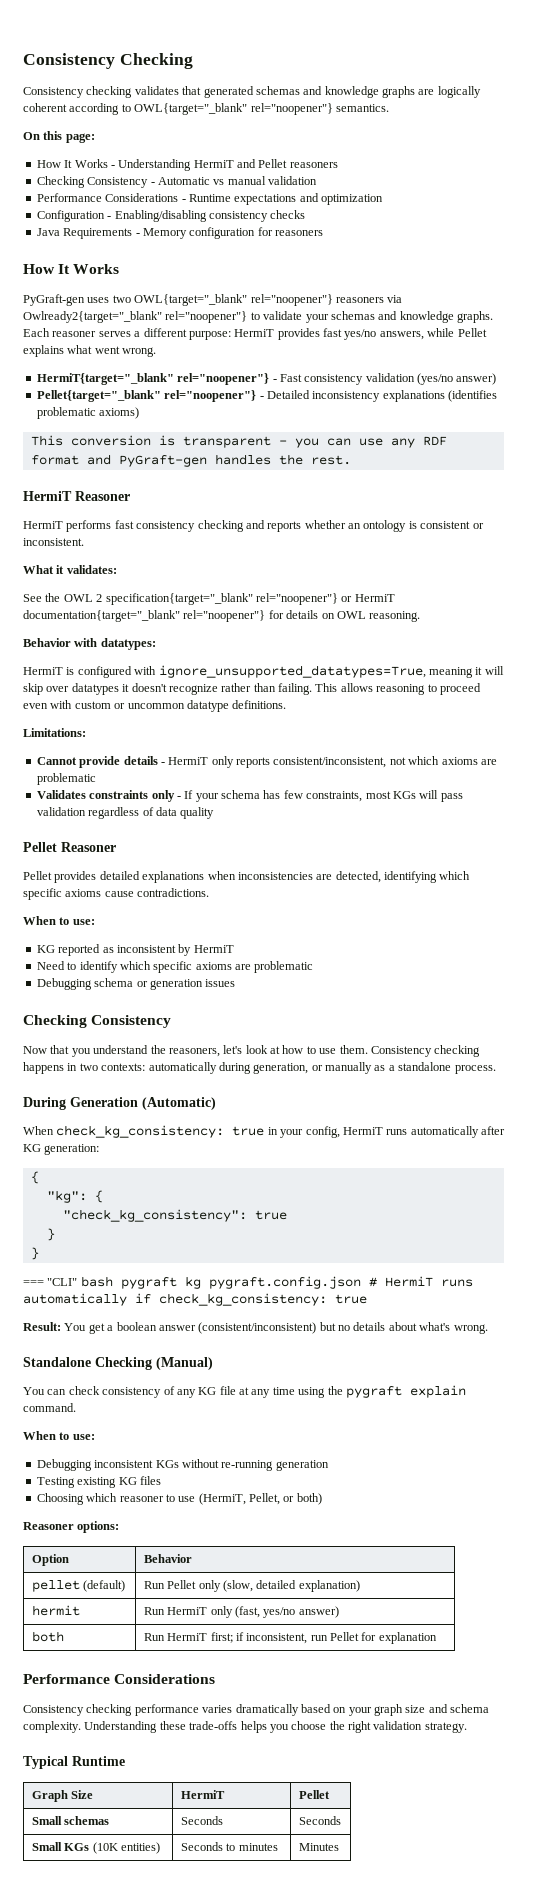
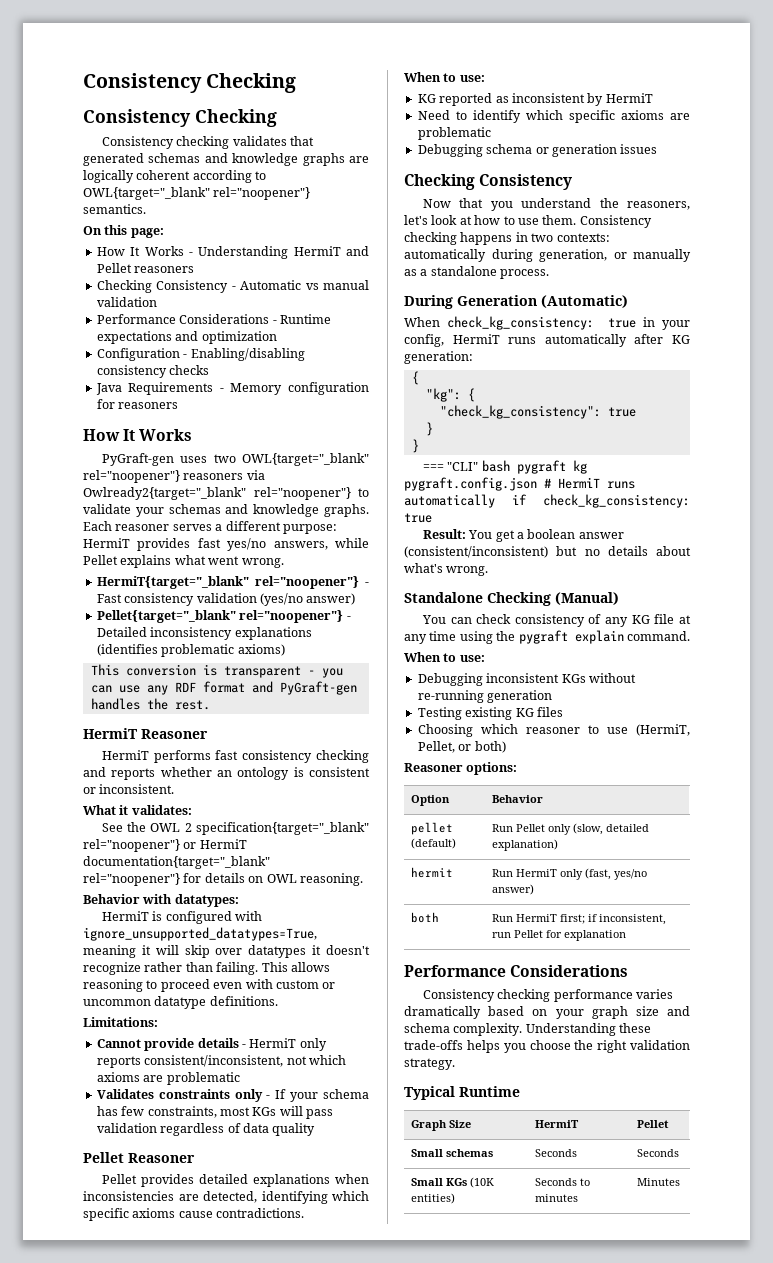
[23,53,193,69] Consistency Checking -> [83,73,297,93] [83,109,277,127] Consistency Checking // Consistency Checking

